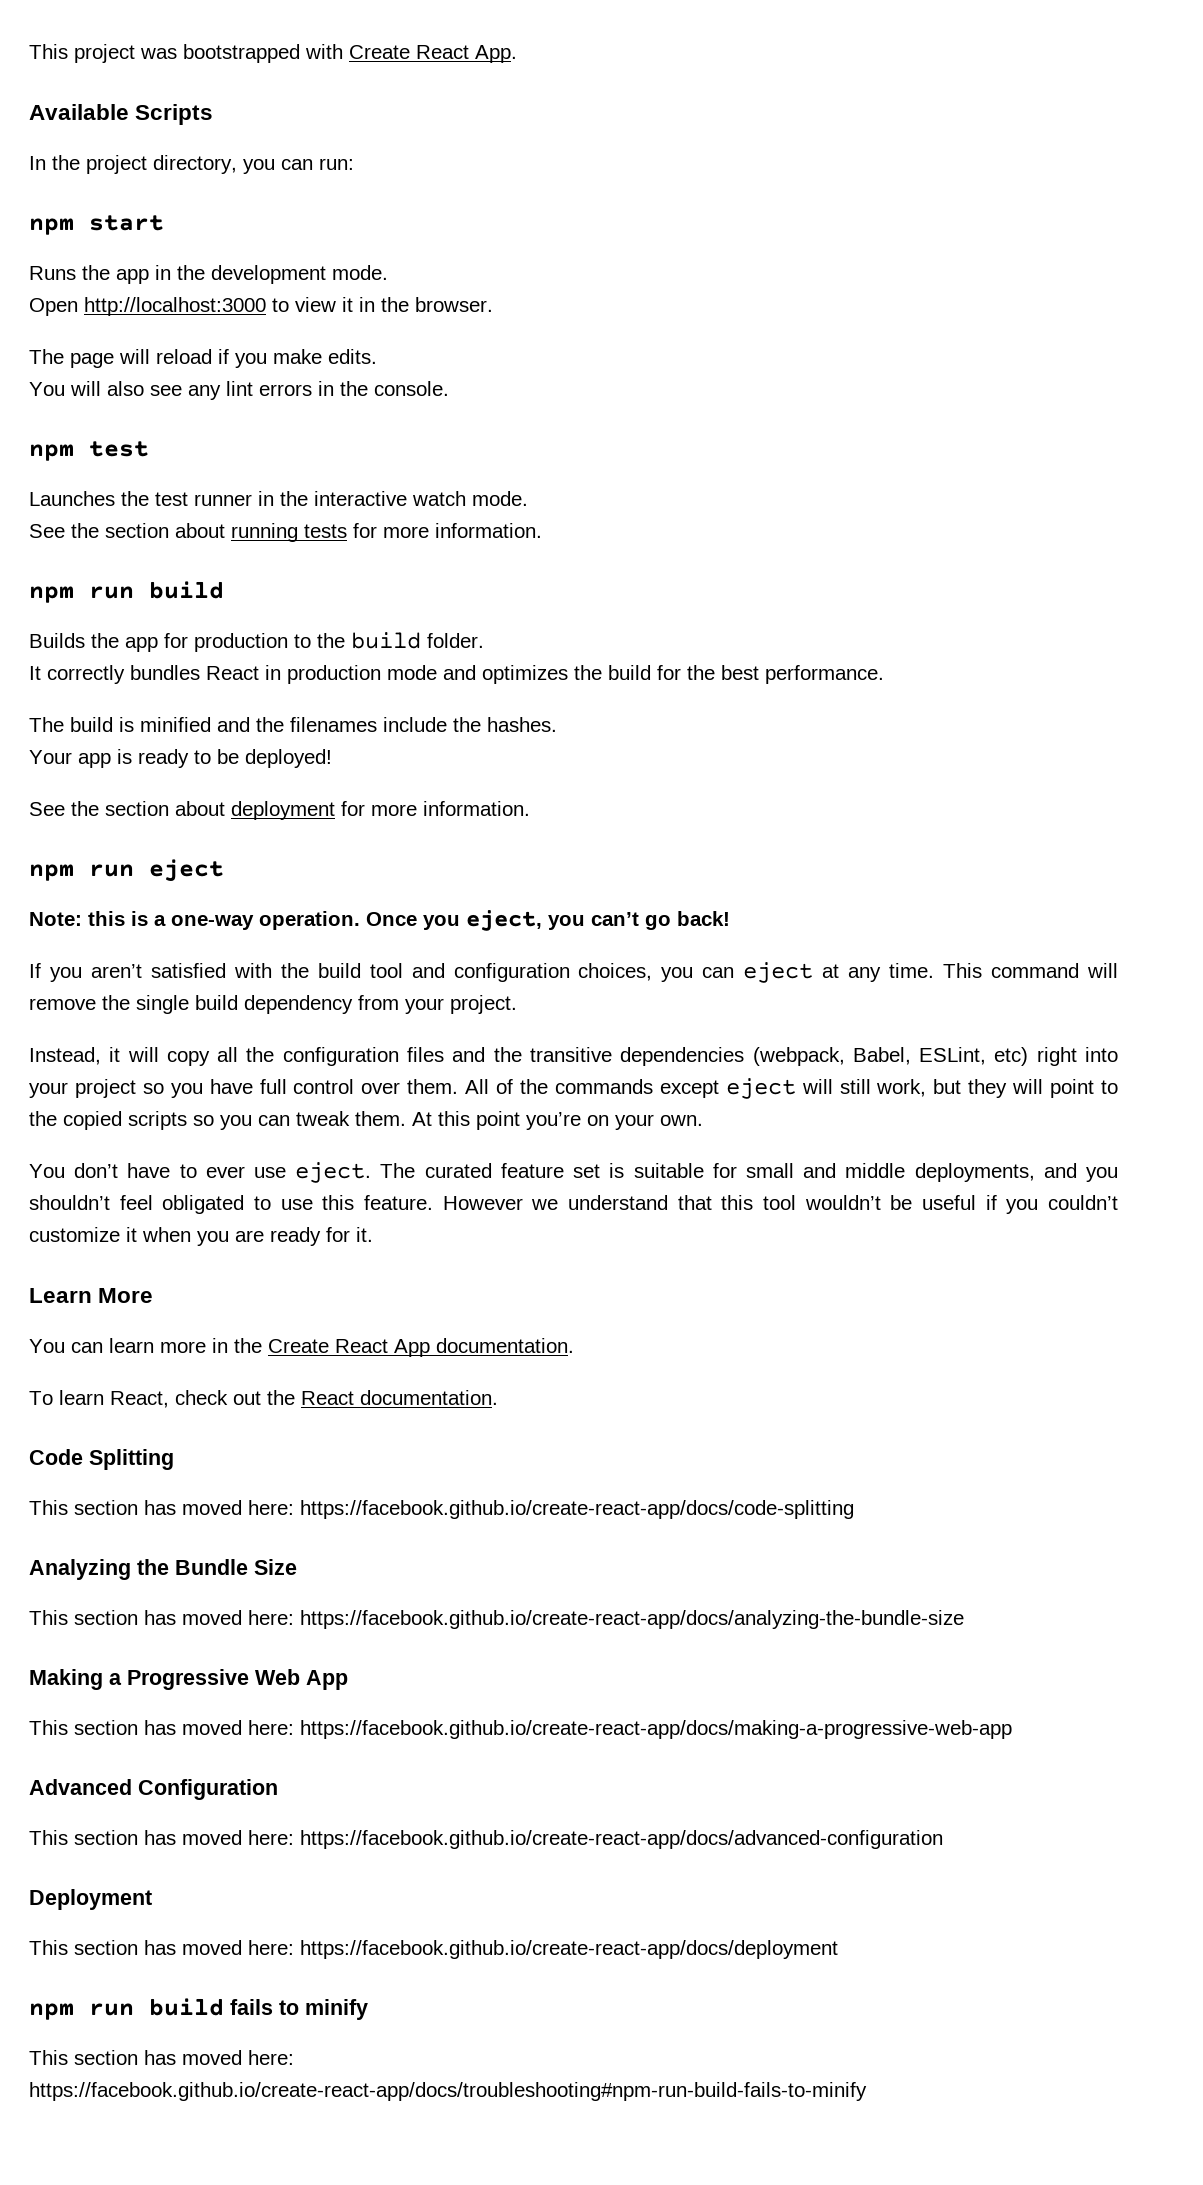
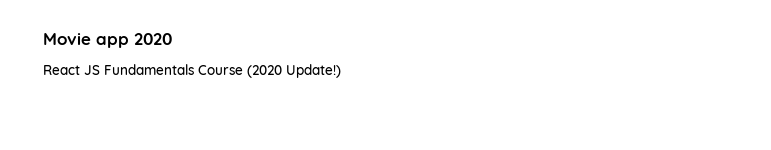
[29,44,517,63] [29,104,214,125] [29,155,354,174] [29,215,164,235] [29,265,388,284] [29,297,493,316] [29,349,377,368] [29,381,449,400] [29,441,149,461] [29,491,528,506] [29,523,542,542] [29,581,224,603] [29,632,484,652] [29,665,884,684] [29,717,557,732] [29,749,332,768] [29,801,530,820] [29,859,224,882] [29,910,730,931] [29,962,1118,983] [29,995,517,1014] [29,1047,1118,1066] [29,1078,1118,1099] [29,1111,703,1130] [29,1162,1118,1183] [29,1195,1118,1214] [29,1227,373,1246] [29,1288,154,1303] [29,1338,574,1357] [29,1390,498,1408] [29,1449,174,1470] [29,1500,854,1519] [29,1559,297,1580] [29,1610,964,1629] [29,1669,348,1690] [29,1720,1012,1739] [29,1779,278,1800] [29,1830,943,1849] [29,1889,152,1910] [29,1940,838,1959] [29,1998,368,2020] [29,2050,294,2065] [29,2082,867,2101] This project was bootstrapped with Create React App. // Available Scripts // In the project directory, you can run: // npm start // Runs the app in the development mode. // Open http://localhost:3000 to view it in the browser. // The page will reload if you make edits. // You will also see any lint errors in the console. // npm test // Launches the test runner in the interactive watch mode. // See the section about running tests for more information. // npm run build // Builds the app for production to the build folder. // It correctly bundles React in production mode and optimizes the build for the best performance. // The build is minified and the filenames include the hashes. // Your app is ready to be deployed! // See the section about deployment for more information. // npm run eject // Note: this is a one-way operation. Once you eject, you can’t go back! // If you aren’t satisfied with the build tool and configuration choices, you can eject at any time. This command will remove the single build dependency from your project. // Instead, it will copy all the configuration files and the transitive dependencies (webpack, Babel, ESLint, etc) right into your project so you have full control over them. All of the commands except eject will still work, but they will point to the copied scripts so you can tweak them. At this point you’re on your own. // You don’t have to ever use eject. The curated feature set is suitable for small and middle deployments, and you shouldn’t feel obligated to use this feature. However we understand that this tool wouldn’t be useful if you couldn’t customize it when you are ready for it. // Learn More // You can learn more in the Create React App documentation. // To learn React, check out the React documentation. // Code Splitting // This section has moved here: https://facebook.github.io/create-react-app/docs/code-splitting // Analyzing the Bundle Size // This section has moved here: https://facebook.github.io/create-react-app/docs/analyzing-the-bundle-size // Making a Progressive Web App // This section has moved here: https://facebook.github.io/create-react-app/docs/making-a-progressive-web-app // Advanced Configuration // This section has moved here: https://facebook.github.io/create-react-app/docs/advanced-configuration // Deployment // This section has moved here: https://facebook.github.io/create-react-app/docs/deployment // npm run build fails to minify // This section has moved here: https://facebook.github.io/create-react-app/docs/troubleshooting#npm-run-build-fails-to-minify -> [43,33,172,48] [43,64,341,78] Movie app 2020 // React JS Fundamentals Course (2020 Update!)

